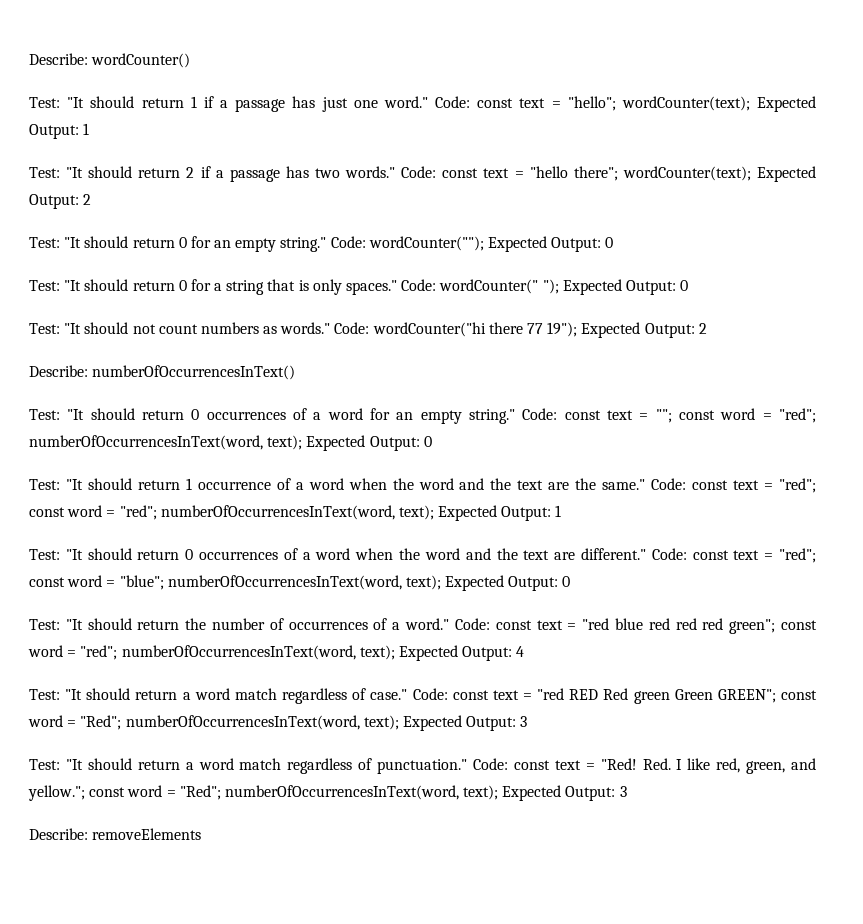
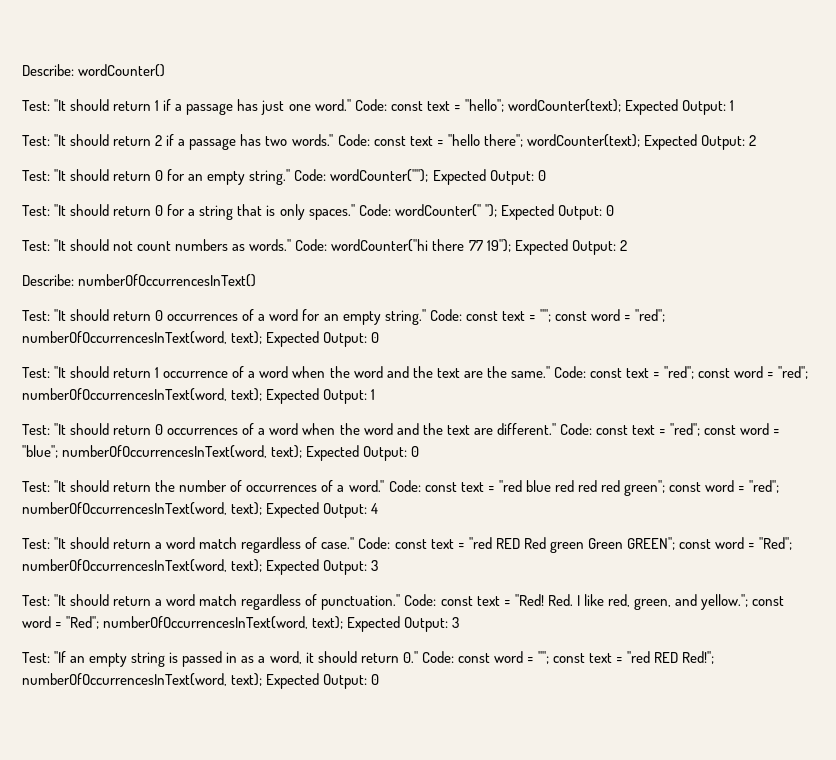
[29,828,202,840] Describe: removeElements -> [22,651,715,667] [22,673,380,689] Test: "If an empty string is passed in as a word, it should return 0." Code: const word = ""; const text = "red RED Red!"; numberOfOccurrencesInText(word, text); Expected Output: 0

